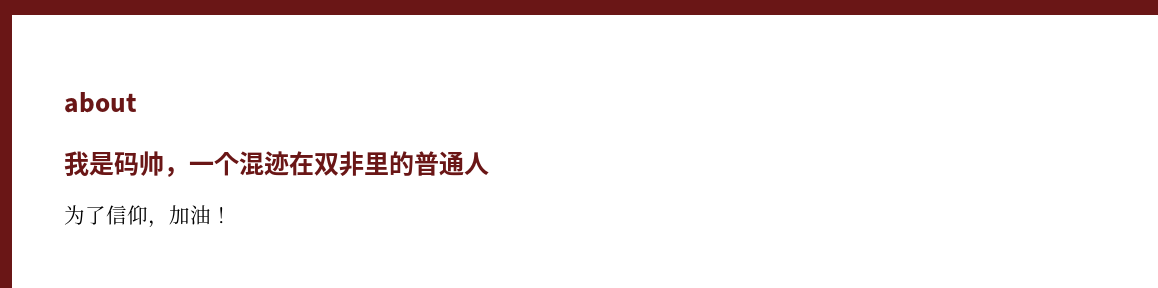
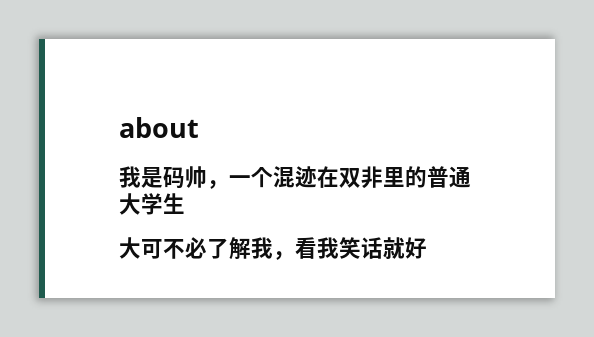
[464,152,489,175] [64,205,232,228] 人 // 为了信仰，加油！ -> [119,193,185,215] [119,237,427,260] 大学生 // 大可不必了解我，看我笑话就好

